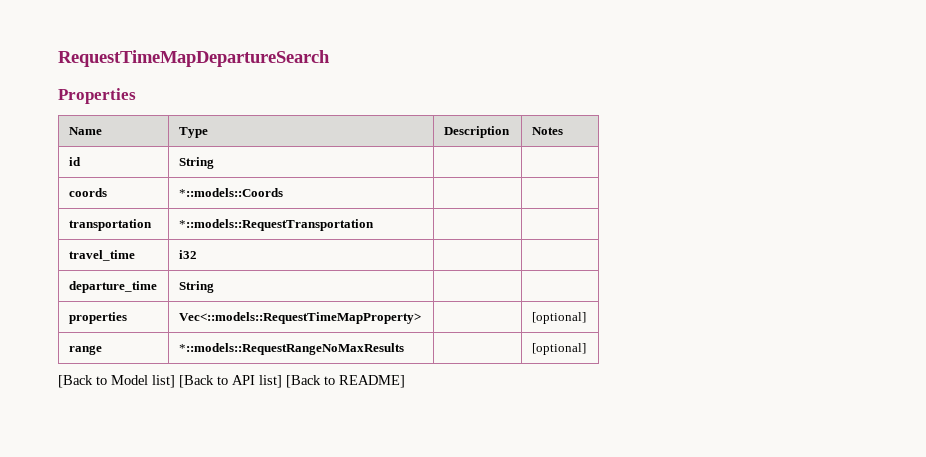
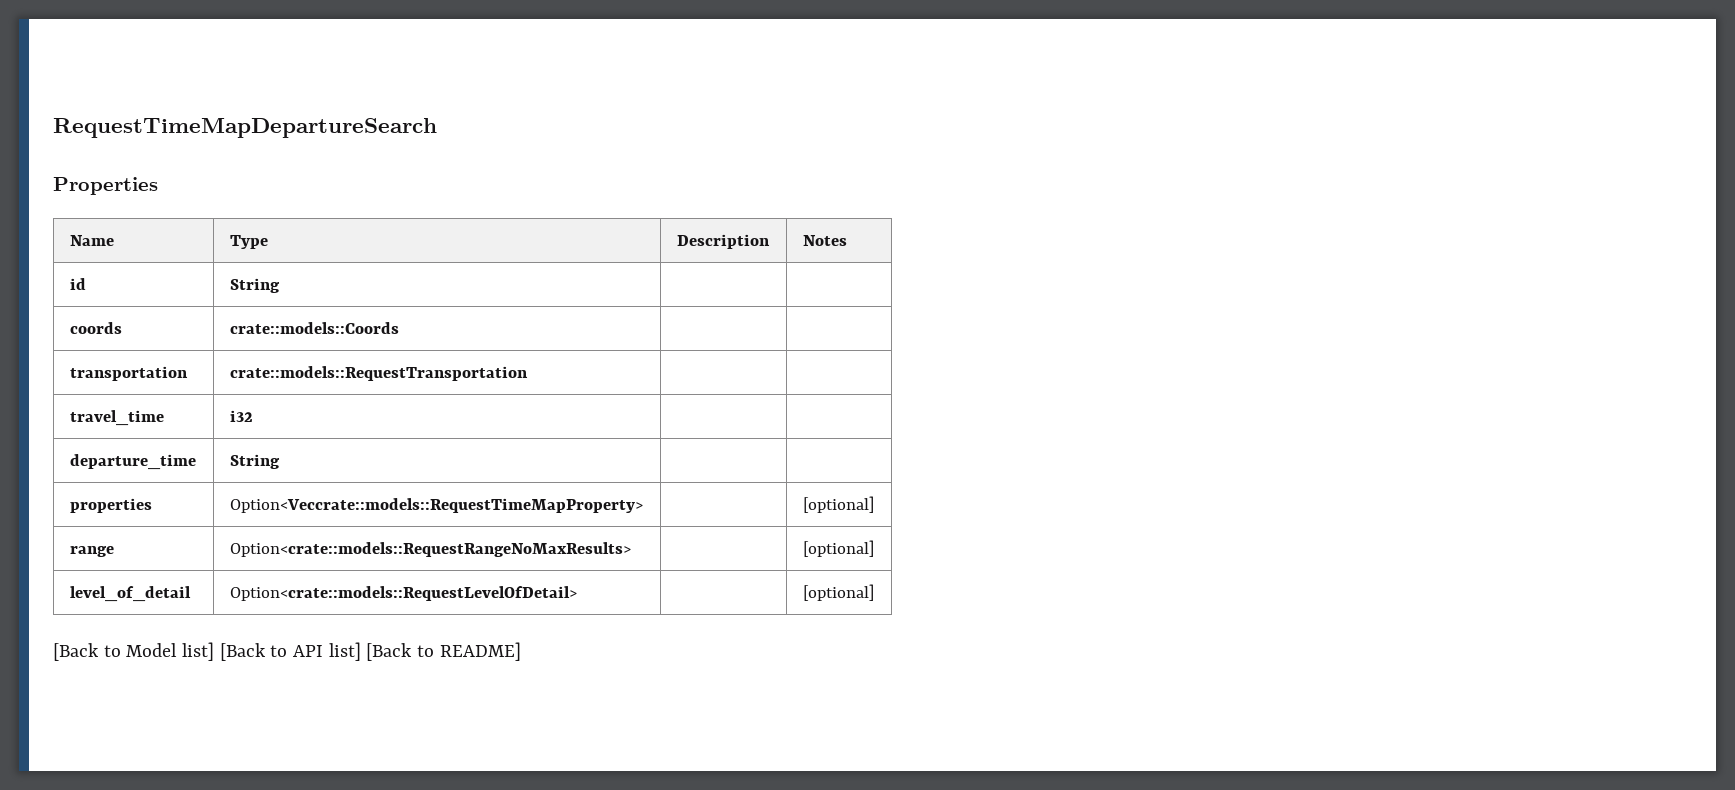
[178,188,283,197] *::models::Coords -> [229,322,399,334] crate::models::Coords
[178,219,374,231] *::models::RequestTransportation -> [229,366,528,381] crate::models::RequestTransportation
[178,312,421,324] Vec<::models::RequestTimeMapProperty> -> [229,498,643,513] Option<Veccrate::models::RequestTimeMapProperty>
[178,343,404,355] *::models::RequestRangeNoMaxResults -> [229,542,631,557] [802,540,874,557] [69,586,191,602] [229,586,577,601] Option<crate::models::RequestRangeNoMaxResults> | | [optional] // level_of_detail | Option<crate::models::RequestLevelOfDetail>

